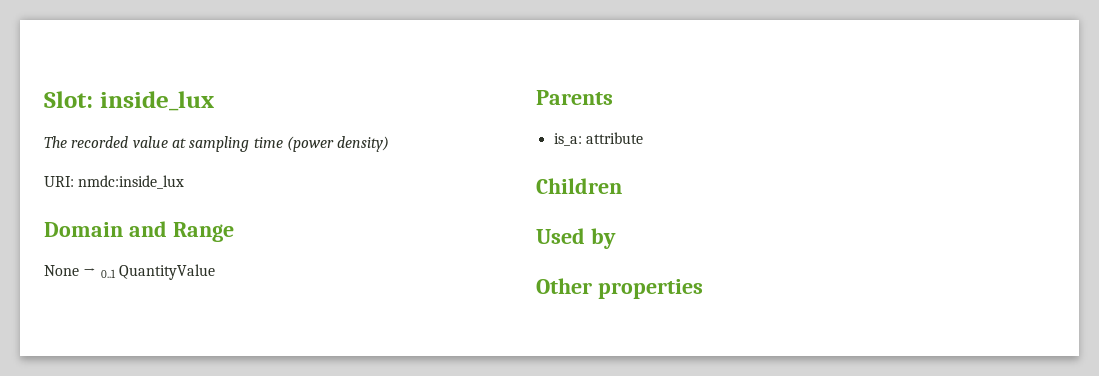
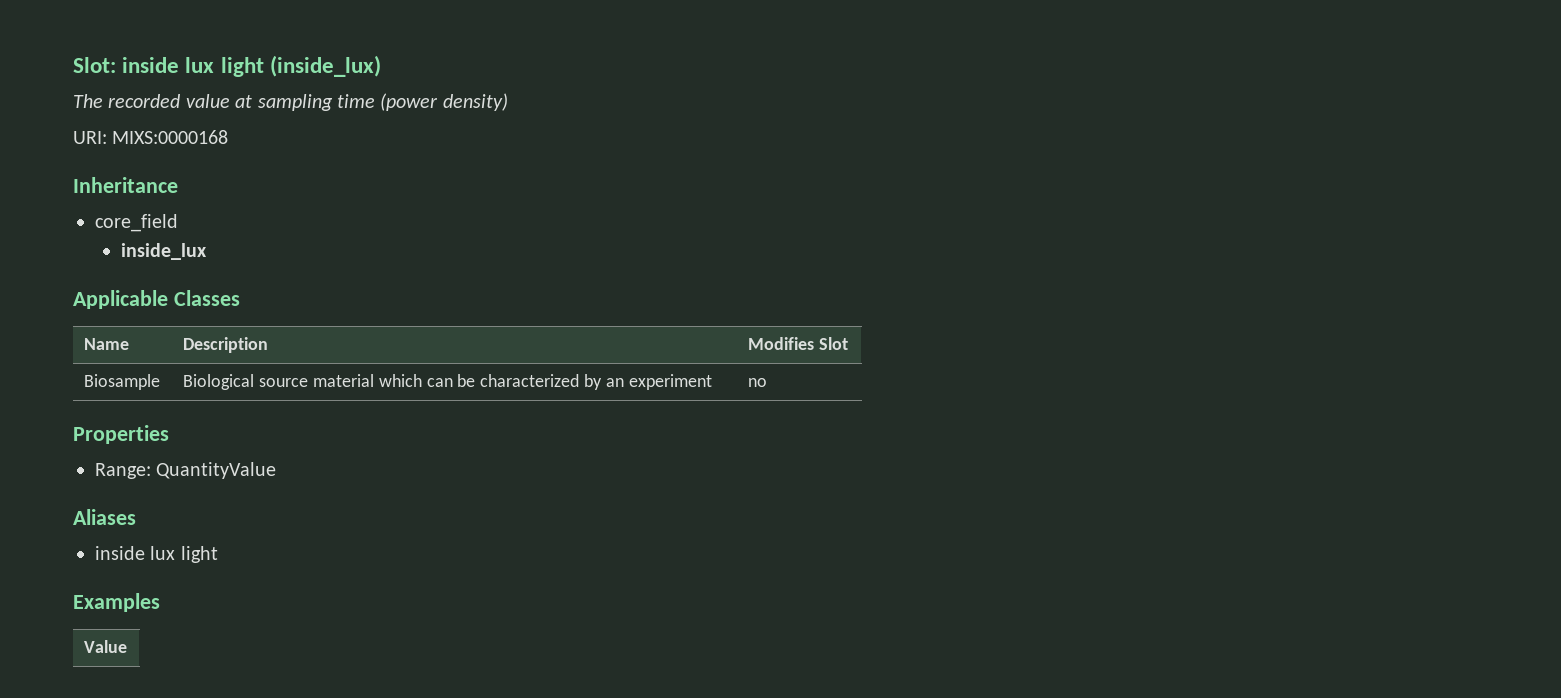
[99,91,214,111] inside_lux -> [122,55,381,77] inside lux light (inside_lux)
[78,175,185,189] [44,221,234,242] [44,264,215,280] [536,90,613,105] [553,132,643,146] [536,178,622,194] [536,228,616,249] [536,278,703,299] nmdc:inside_lux // Domain and Range // None → 0..1 QuantityValue // Parents // is_a: attribute // Children // Used by // Other properties -> [112,130,229,144] [73,177,178,193] [95,214,178,232] [120,243,207,260] [73,290,240,309] [84,338,130,350] [183,337,269,353] [748,337,849,350] [84,374,161,390] [183,374,712,390] [748,378,768,387] [73,425,169,444] [95,462,277,479] [73,509,136,525] [95,546,218,563] [73,593,160,612] [84,640,128,653] MIXS:0000168 // Inheritance // core_field // inside_lux // Applicable Classes // Name | Description | Modifies Slot // Biosample | Biological source material which can be characterized by an experiment | no // Properties // Range: QuantityValue // Aliases // inside lux light // Examples // Value

